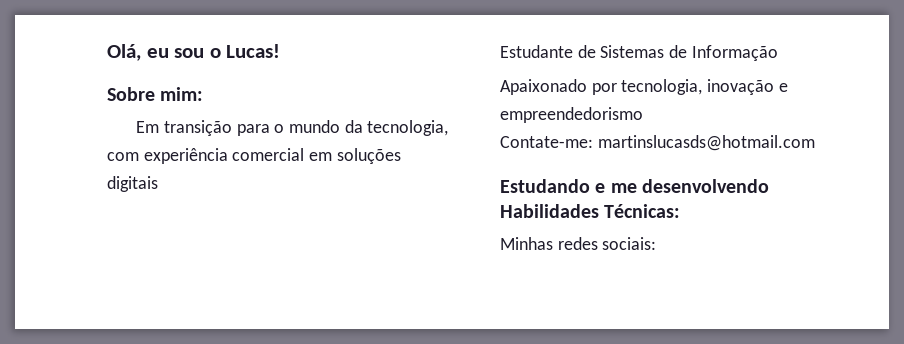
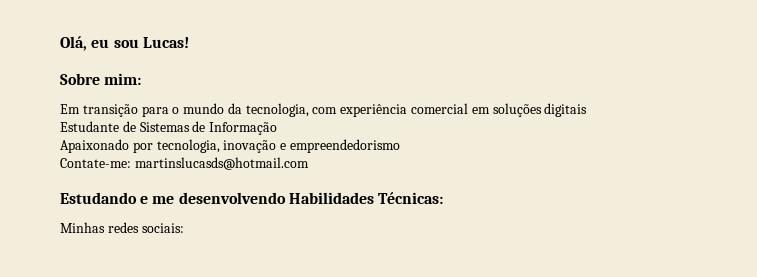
[209,48,221,58] o -> (139, 43) none

